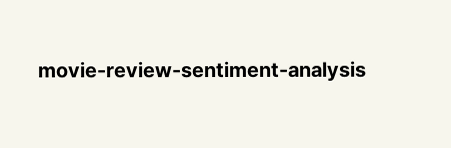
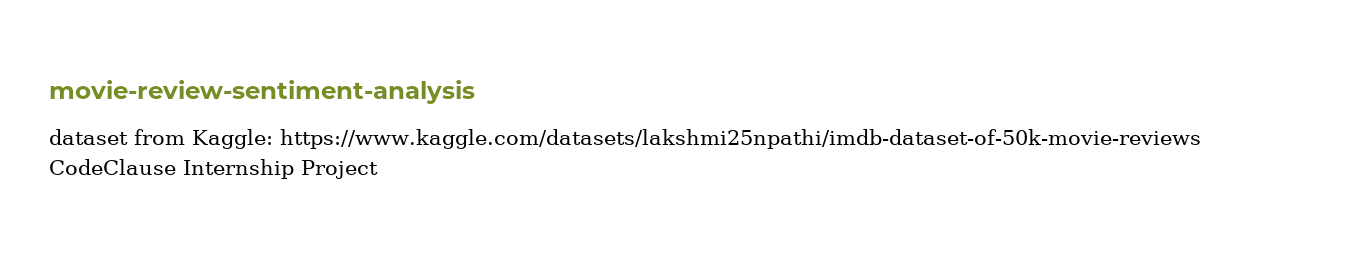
(367, 71) none -> [49,129,1201,149] [49,159,378,179] // dataset from Kaggle: https://www.kaggle.com/datasets/lakshmi25npathi/imdb-dataset-of-50k-movie-reviews CodeClause Internship Project

